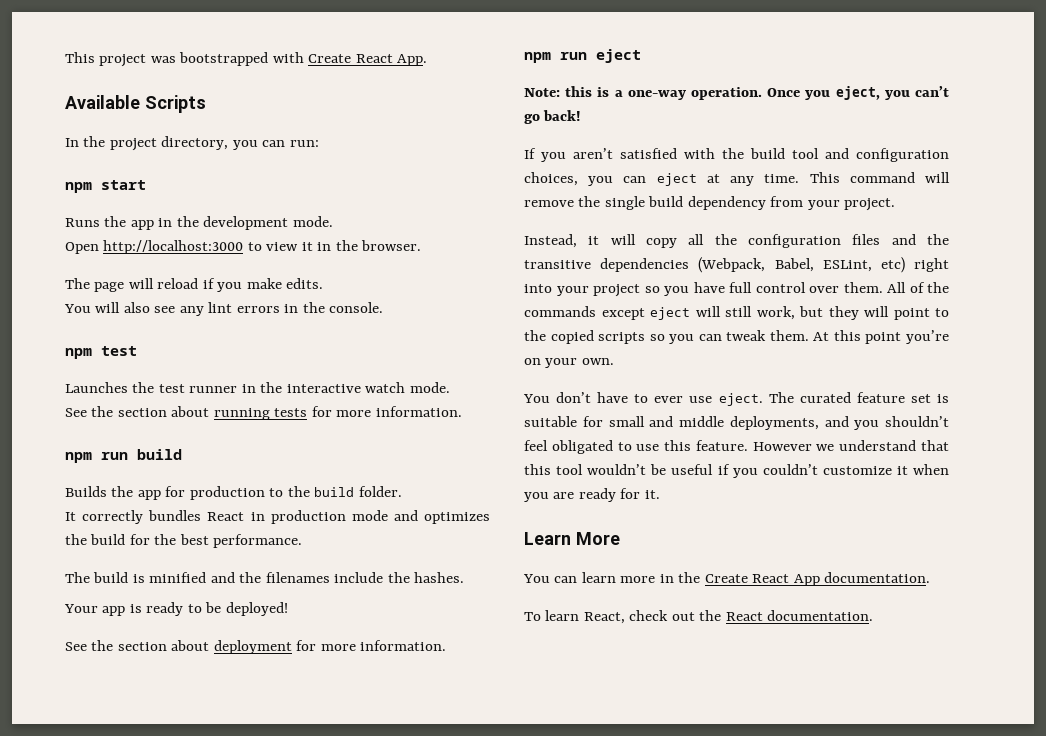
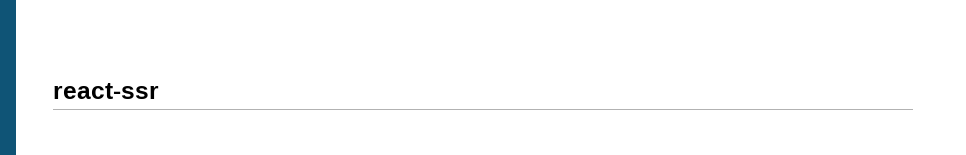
[65,52,428,67] [65,95,206,113] [65,136,319,151] [65,180,146,193] [65,216,333,230] [65,240,422,254] [65,278,324,292] [64,302,384,316] [65,346,137,359] [65,382,450,393] [65,406,462,420] [65,449,182,463] [65,486,402,500] [65,510,490,524] [65,534,303,548] [65,572,465,583] [64,602,288,616] [65,640,447,654] [524,49,641,63] [524,86,949,100] [524,110,582,124] [524,148,949,162] [524,172,950,186] [524,196,896,211] [524,234,949,248] [524,257,949,273] [524,282,949,297] [524,306,949,320] [524,330,949,344] [524,358,614,368] [523,392,949,406] [524,416,949,430] [524,440,949,454] [524,464,949,478] [524,488,660,502] [524,532,620,545] [523,572,931,586] [524,610,874,624] This project was bootstrapped with Create React App. // Available Scripts // In the project directory, you can run: // npm start // Runs the app in the development mode. // Open http://localhost:3000 to view it in the browser. // The page will reload if you make edits. // You will also see any lint errors in the console. // npm test // Launches the test runner in the interactive watch mode. // See the section about running tests for more information. // npm run build // Builds the app for production to the build folder. // It correctly bundles React in production mode and optimizes the build for the best performance. // The build is minified and the filenames include the hashes. // Your app is ready to be deployed! // See the section about deployment for more information. // npm run eject // Note: this is a one-way operation. Once you eject, you can’t go back! // If you aren’t satisfied with the build tool and configuration choices, you can eject at any time. This command will remove the single build dependency from your project. // Instead, it will copy all the configuration files and the transitive dependencies (Webpack, Babel, ESLint, etc) right into your project so you have full control over them. All of the commands except eject will still work, but they will point to the copied scripts so you can tweak them. At this point you’re on your own. // You don’t have to ever use eject. The curated feature set is suitable for small and middle deployments, and you shouldn’t feel obligated to use this feature. However we understand that this tool wouldn’t be useful if you couldn’t customize it when you are ready for it. // Learn More // You can learn more in the Create React App documentation. // To learn React, check out the React documentation. -> [53,83,159,99] react-ssr

